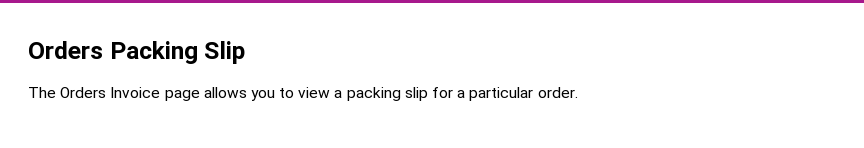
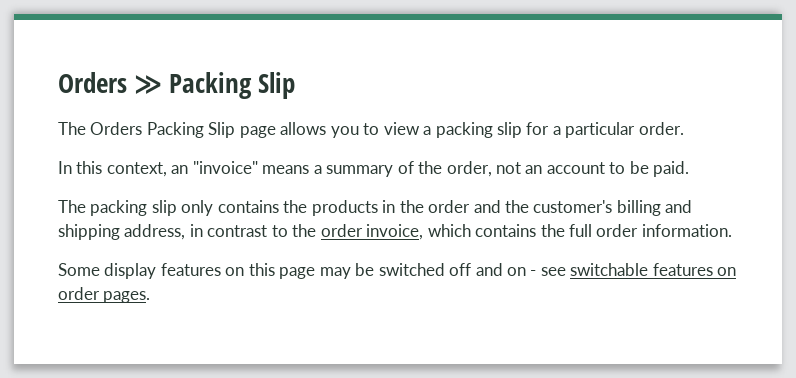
[28,41,103,59] Orders -> [58,72,163,94] Orders ≫
[110,87,161,98] Invoice -> [146,122,236,138] Packing Slip
(578, 92) none -> [58,161,690,177] [58,200,693,216] [58,224,732,240] [58,263,737,279] [58,287,151,303] // In this context, an "invoice" means a summary of the order, not an account to be paid. // The packing slip only contains the products in the order and the customer's billing and shipping address, in contrast to the order invoice, which contains the full order information. // Some display features on this page may be switched off and on - see switchable features on order pages.

